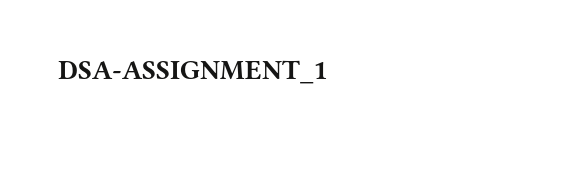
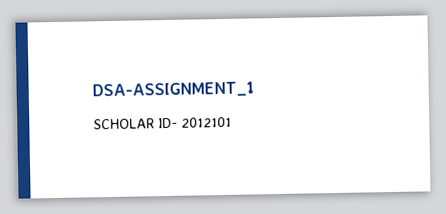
(327, 72) none -> [93,116,232,130] // SCHOLAR ID- 2012101

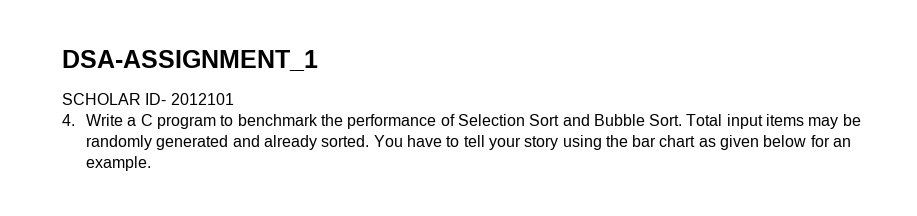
(232, 122) none -> [62,114,861,129] [85,135,852,150] [85,156,151,171] // 4. Write a C program to benchmark the performance of Selection Sort and Bubble Sort. Total input items may be randomly generated and already sorted. You have to tell your story using the bar chart as given below for an example.

